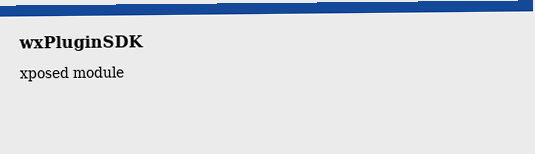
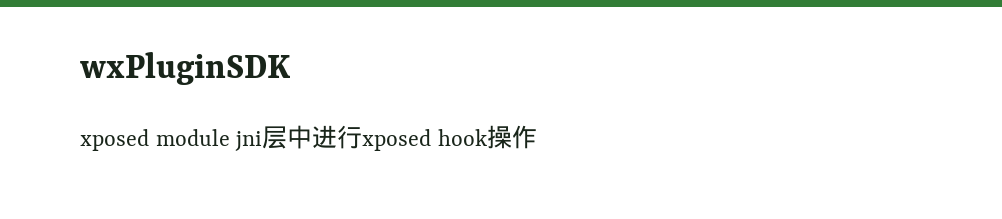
(124, 72) none -> [235,125,537,151] jni层中进行xposed hook操作

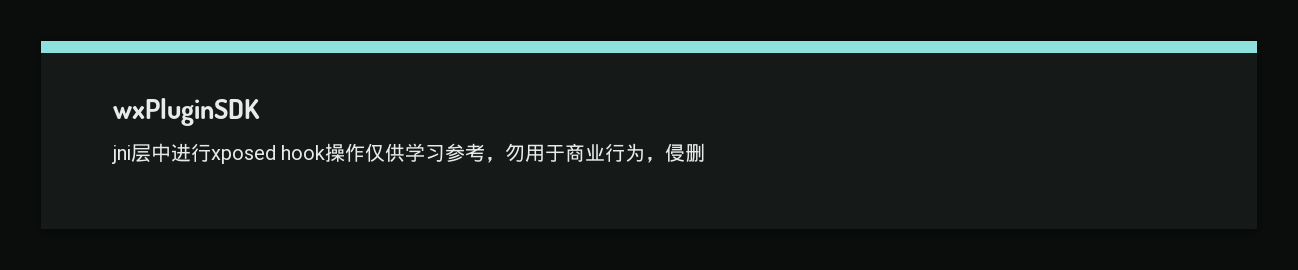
[80,129,230,151] xposed module -> (260, 112) none
(537, 137) none -> [365,143,706,163] 仅供学习参考，勿用于商业行为，侵删

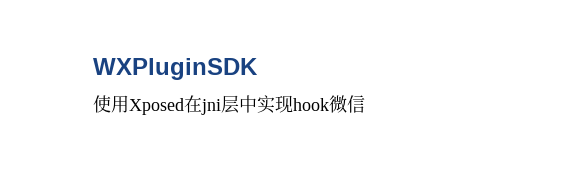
[113,98,260,126] [112,143,706,164] wxPluginSDK // jni层中进行xposed hook操作仅供学习参考，勿用于商业行为，侵删 -> [93,58,258,80] [93,95,365,115] WXPluginSDK // 使用Xposed在jni层中实现hook微信

